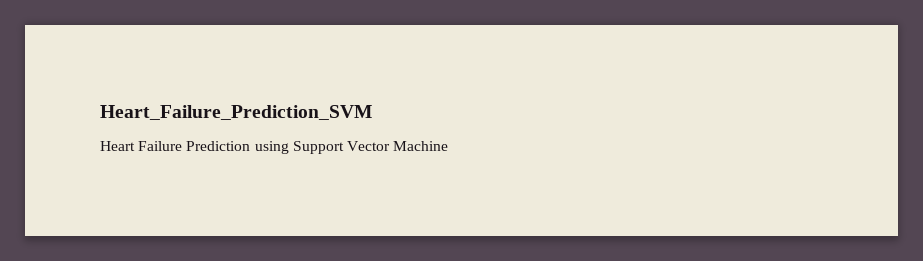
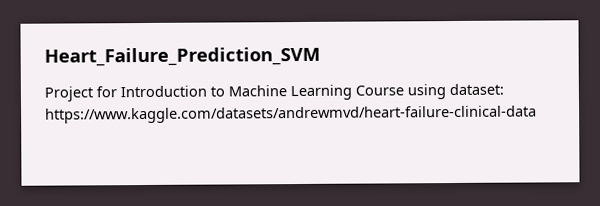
[100,141,449,154] Heart Failure Prediction using Support Vector Machine -> [44,83,504,102] [45,105,537,124] Project for Introduction to Machine Learning Course using dataset: https://www.kaggle.com/datasets/andrewmvd/heart-failure-clinical-data

